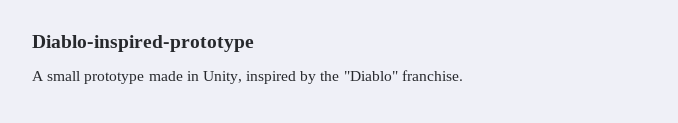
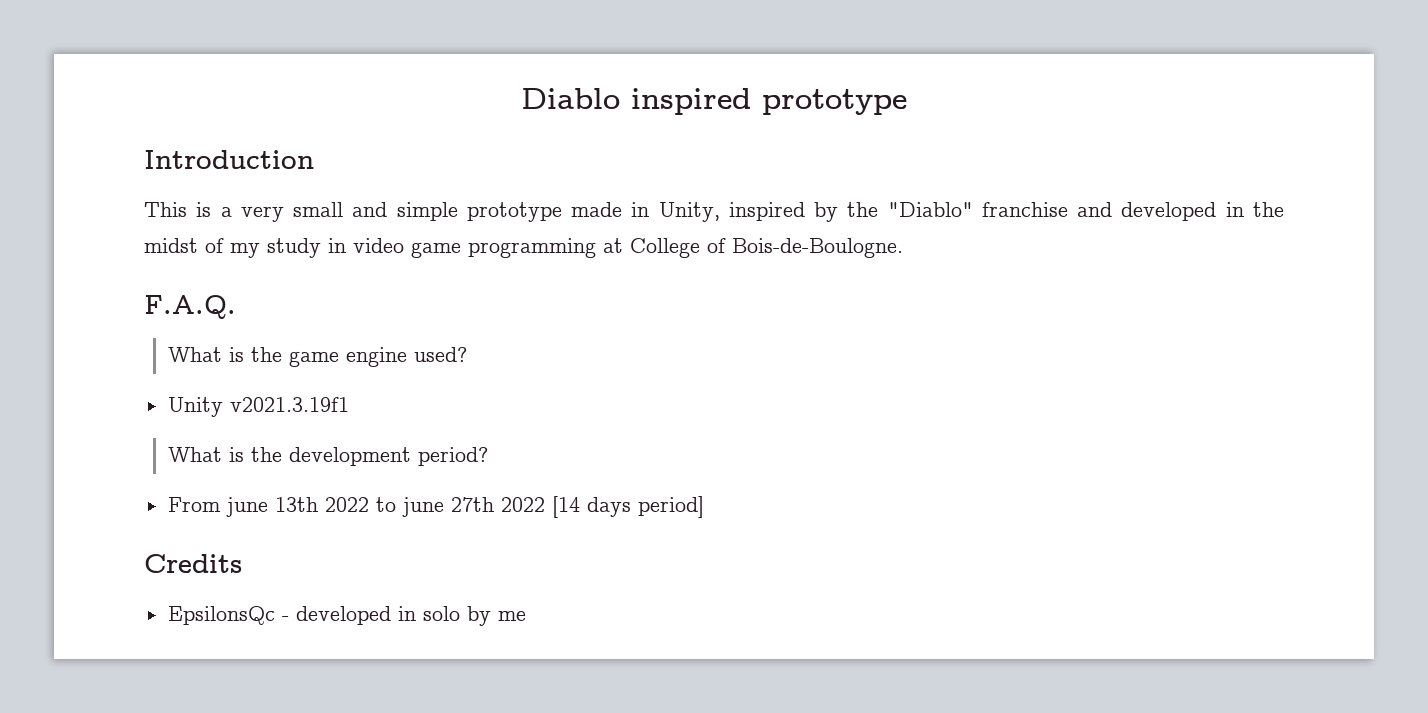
[32,35,254,52] [32,71,81,81] Diablo-inspired-prototype // A small -> [521,88,907,115] [144,150,314,169] [144,202,458,222] Diablo inspired prototype // Introduction // This is a very small and simple
[401,70,463,81] franchise. -> [981,202,1285,221] [144,238,903,258] [144,295,236,319] [167,347,467,367] [167,397,349,417] [167,447,488,466] [167,496,704,518] [144,554,242,573] [167,606,526,626] franchise and developed in the midst of my study in video game programming at College of Bois-de-Boulogne. // F.A.Q. // What is the game engine used? // Unity v2021.3.19f1 // What is the development period? // From june 13th 2022 to june 27th 2022 [14 days period] // Credits // EpsilonsQc - developed in solo by me

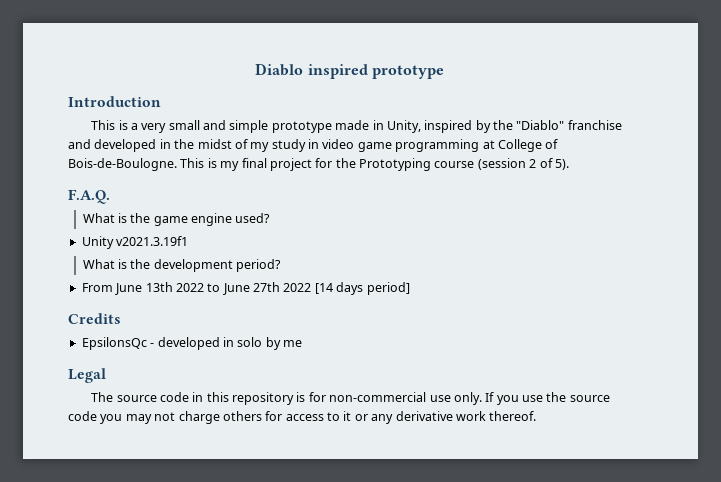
(903, 248) none -> [180,158,569,171] This is my final project for the Prototyping course (session 2 of 5).
[225,497,268,517] june -> [115,283,143,295] June
[401,497,444,517] june -> [222,283,250,295] June
(526, 616) none -> [68,368,106,383] [91,392,610,405] [68,411,537,424] // Legal // The source code in this repository is for non-commercial use only. If you use the source code you may not charge others for access to it or any derivative work thereof.

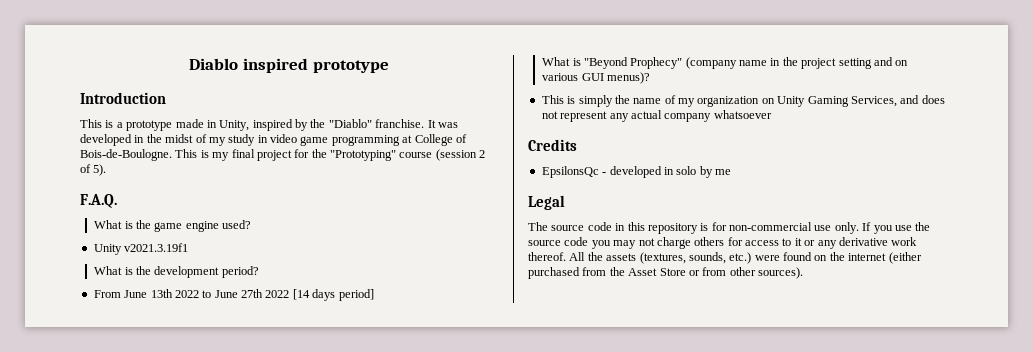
[141,120,269,133] very small and simple -> (123, 125) none
[567,120,622,130] [68,139,91,149] franchise and -> [375,119,458,128] franchise. It was
[359,158,431,171] Prototyping -> [330,150,396,161] "Prototyping"
(410, 288) none -> [542,57,909,69] [542,72,650,84] [541,95,945,107] [541,110,772,122] // What is "Beyond Prophecy" (company name in the project setting and on various GUI menus)? // This is simply the name of my organization on Unity Gaming Services, and does not represent any actual company whatsoever
(537, 416) none -> [569,252,922,264] [528,267,803,279] All the assets (textures, sounds, etc.) were found on the internet (either purchased from the Asset Store or from other sources).

